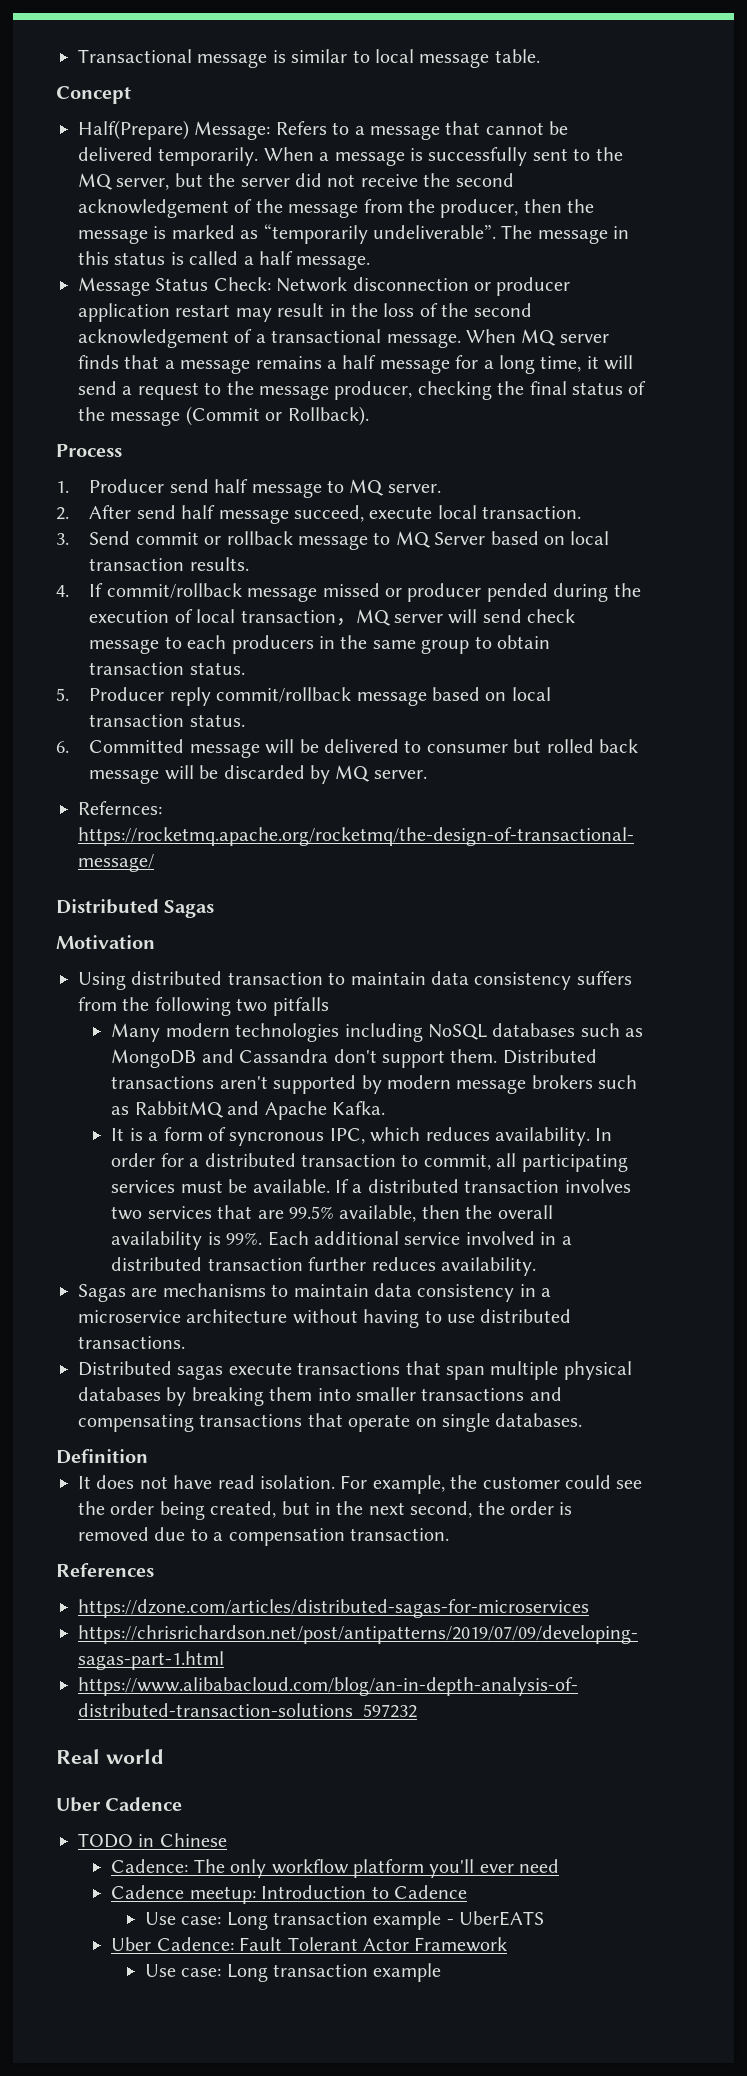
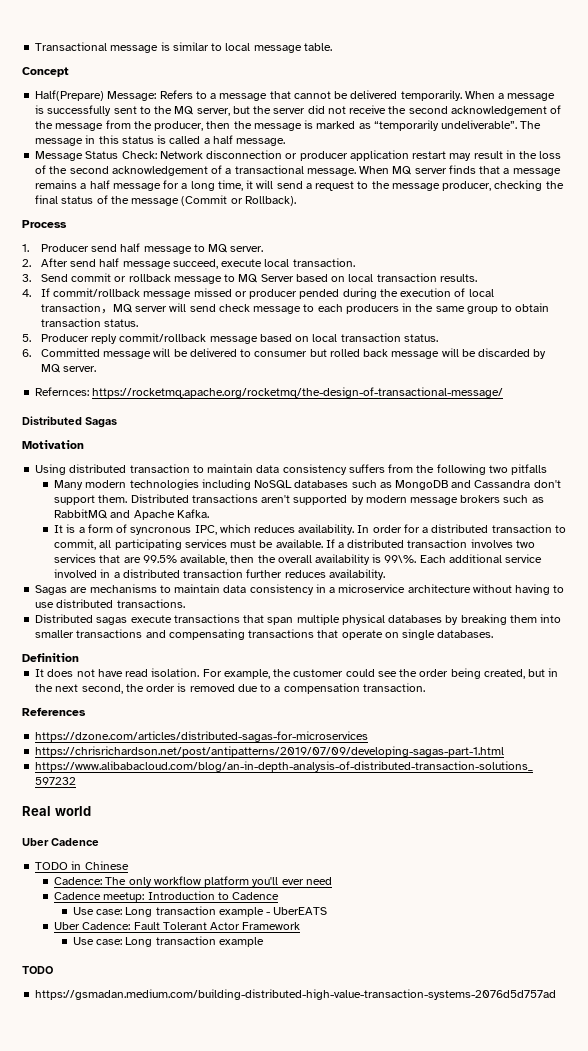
[226,1232,263,1245] 99%. -> [384,555,417,563] 99\%.
(442, 1972) none -> [22,966,53,974] [35,989,557,1000] // TODO // https://gsmadan.medium.com/building-distributed-high-value-transaction-systems-2076d5d757ad

